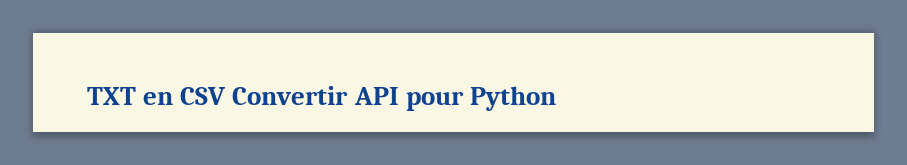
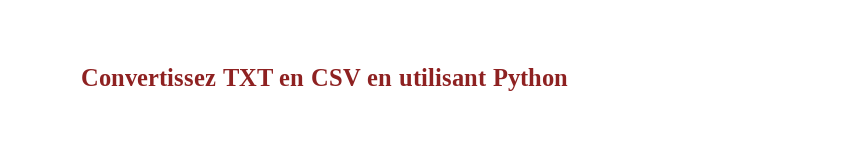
(87, 96) none -> [81,68,216,86] Convertissez
[232,86,464,111] Convertir API pour -> [367,68,488,86] en utilisant

